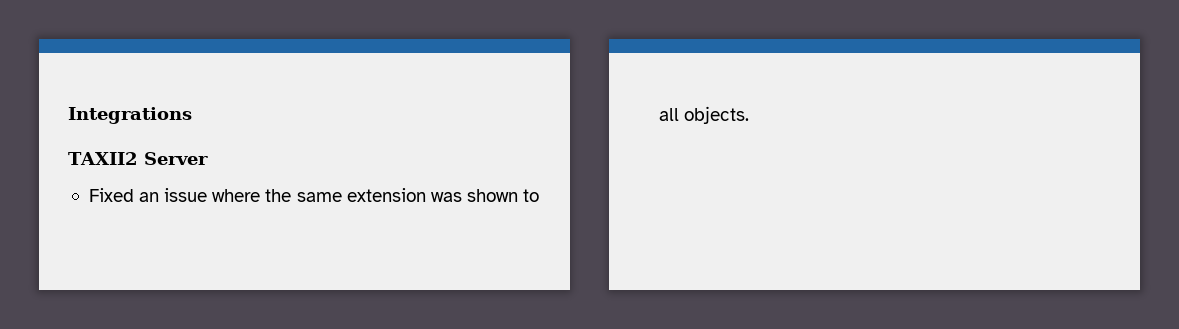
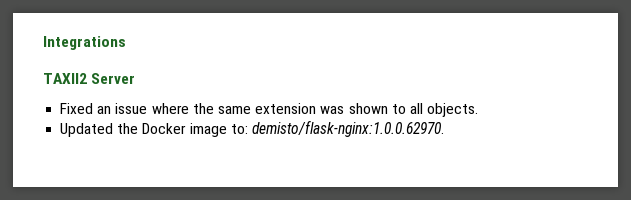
(750, 115) none -> [60,120,444,137] // Updated the Docker image to: demisto/flask-nginx:1.0.0.62970.

